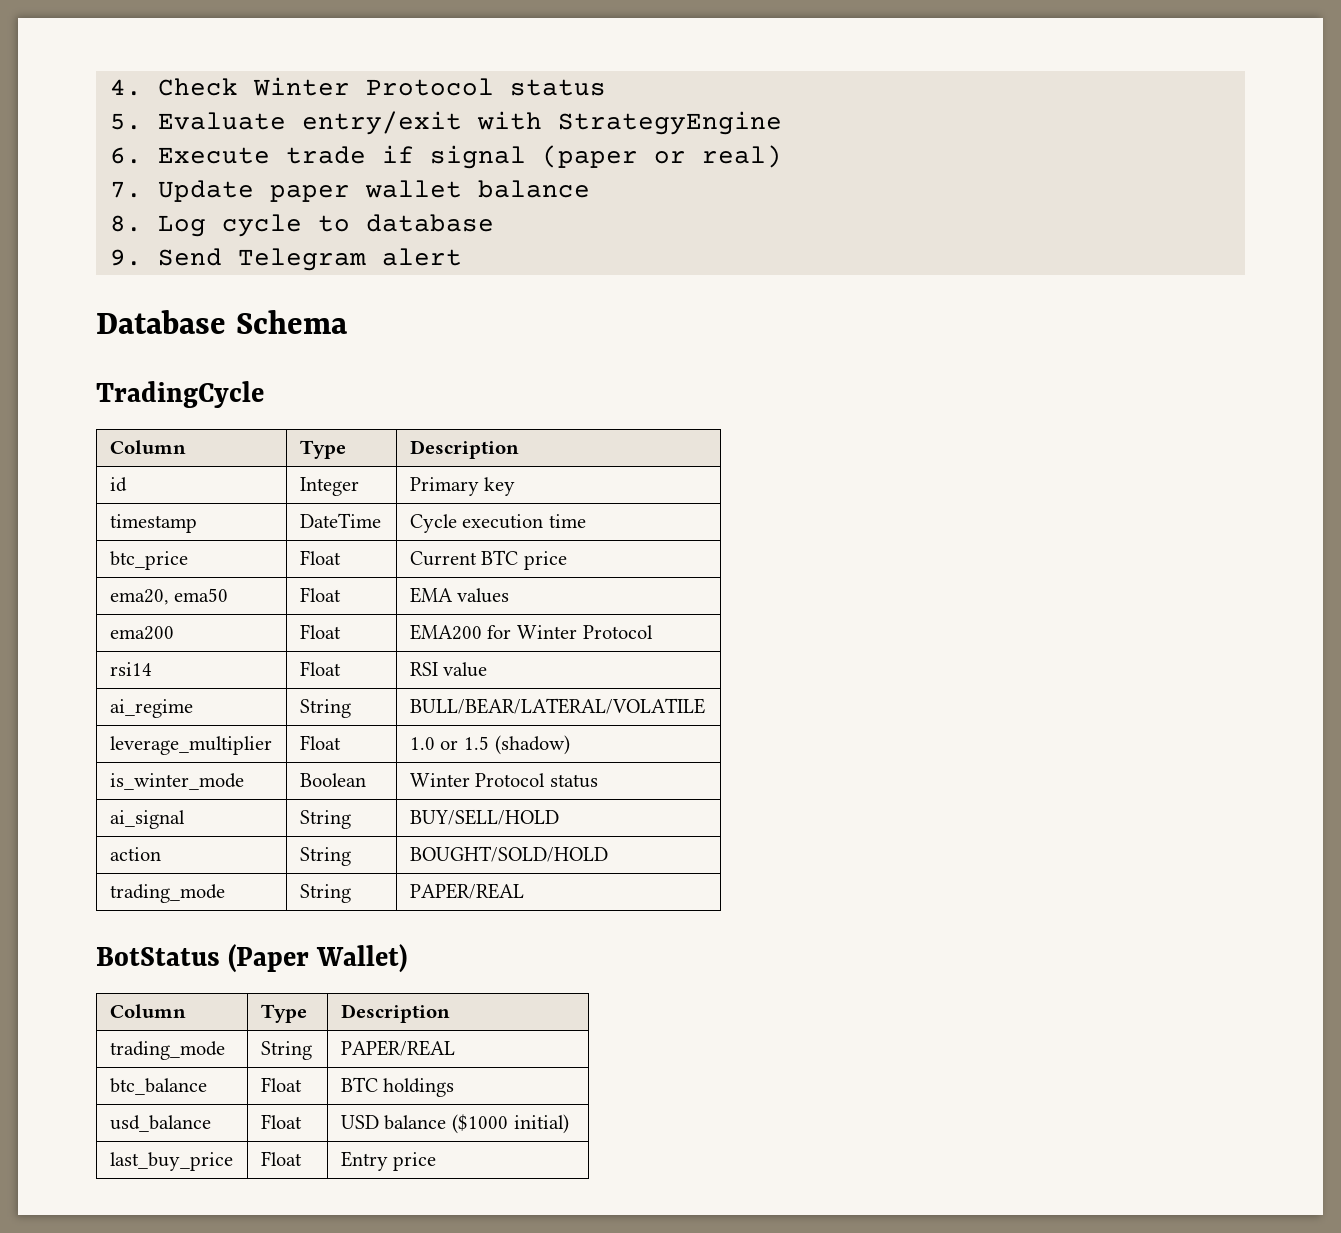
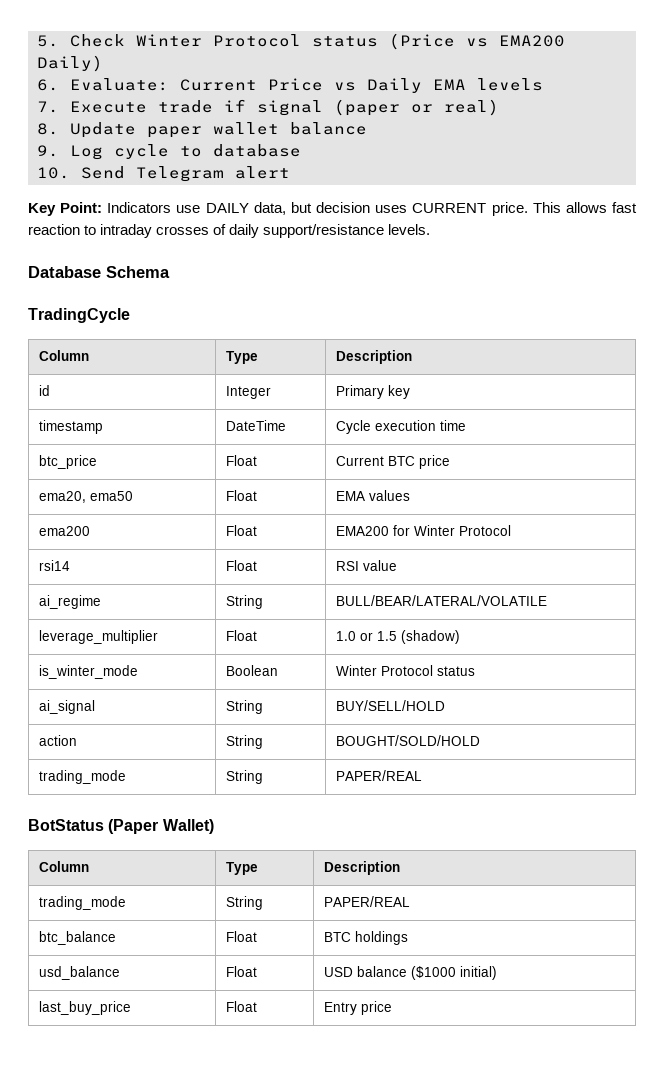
[109,79,142,96] 4. -> [37,35,59,47] 5.
[109,111,782,135] [109,147,142,164] // 5. Evaluate entry/exit with StrategyEngine // 6. -> [389,33,565,50] [37,55,103,72] [37,78,543,93] [37,101,59,113] (Price vs EMA200 Daily) // 6. Evaluate: Current Price vs Daily EMA levels // 7.
[109,181,142,198] 7. -> [37,123,59,135] 8.
[109,215,142,232] 8. -> [37,145,59,157] 9.
[109,249,142,266] 9. -> [37,167,70,179] 10.
(462, 257) none -> [28,202,637,216] [28,224,431,238] // Key Point: Indicators use DAILY data, but decision uses CURRENT price. This allows fast reaction to intraday crosses of daily support/resistance levels.

